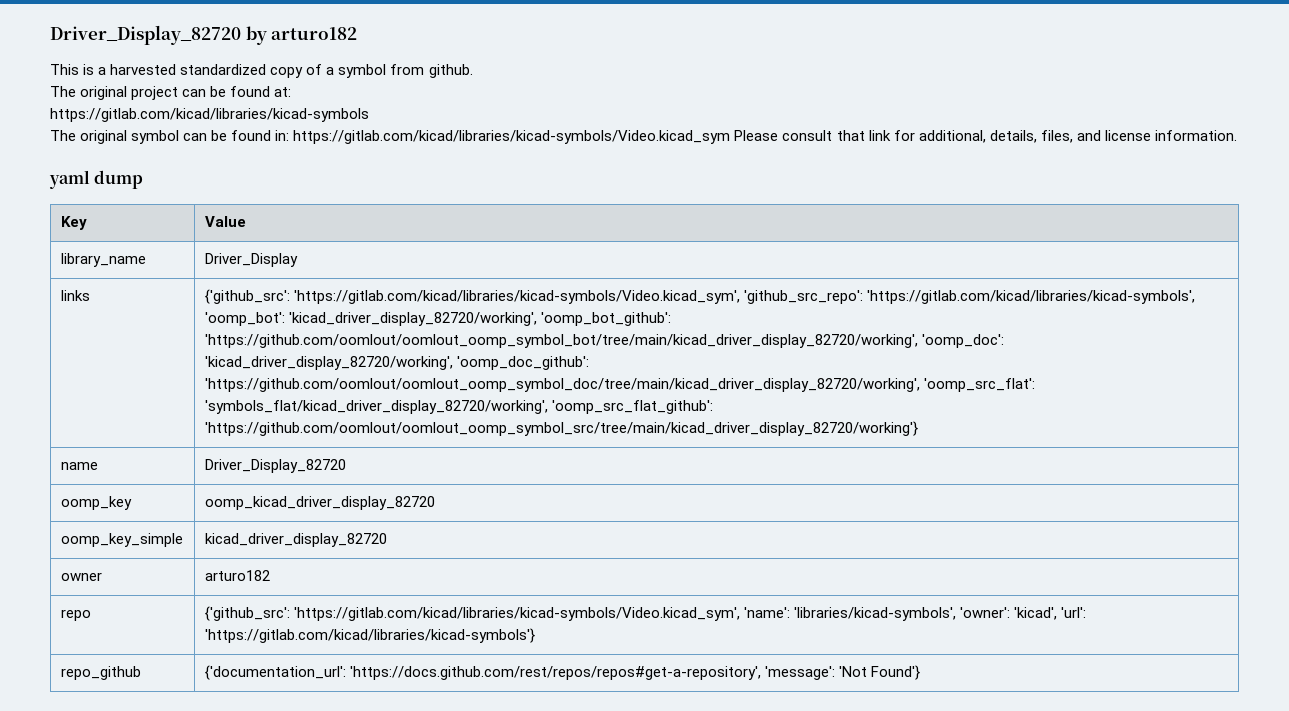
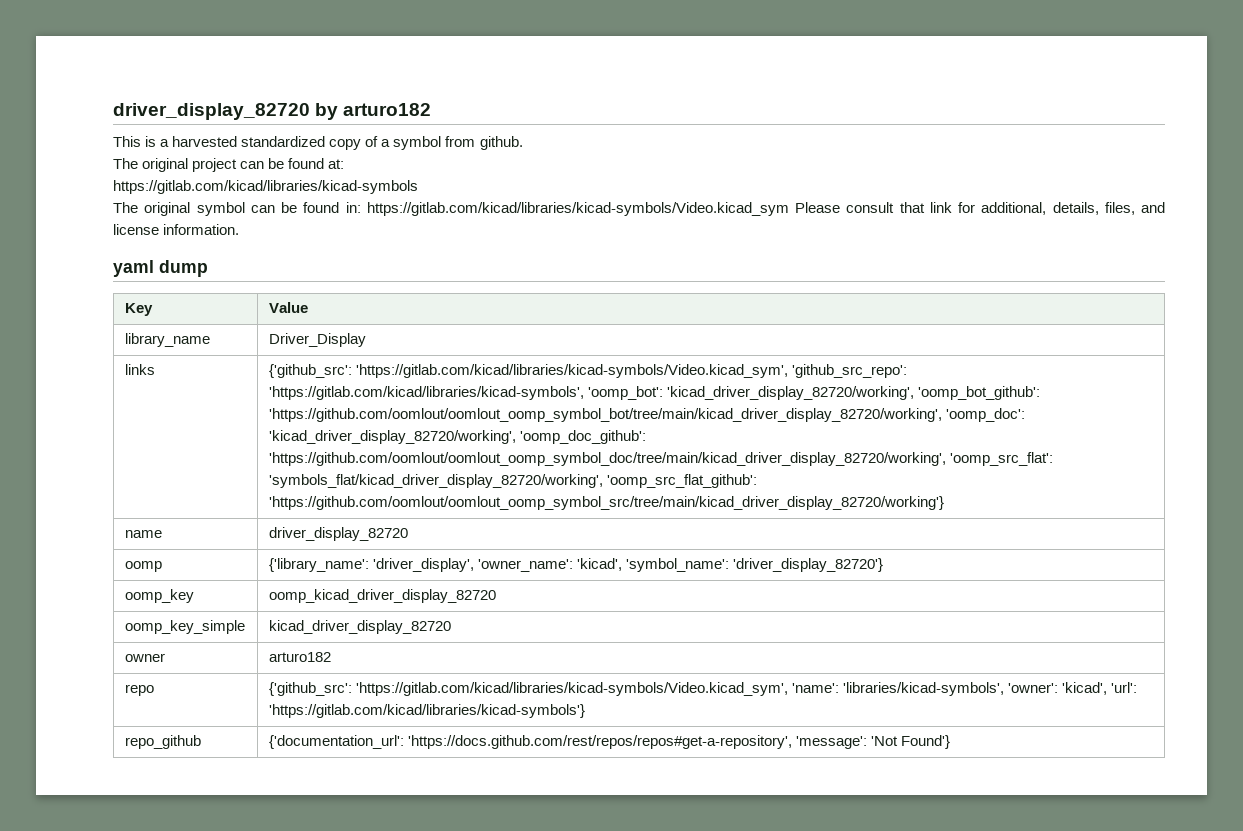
[50,25,241,45] Driver_Display_82720 -> [113,103,310,120] driver_display_82720
[204,459,346,473] Driver_Display_82720 -> [268,527,408,541] [124,561,162,572] [268,558,884,572] driver_display_82720 // oomp | {'library_name': 'driver_display', 'owner_name': 'kicad', 'symbol_name': 'driver_display_82720'}

